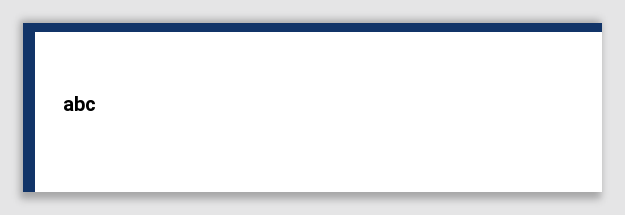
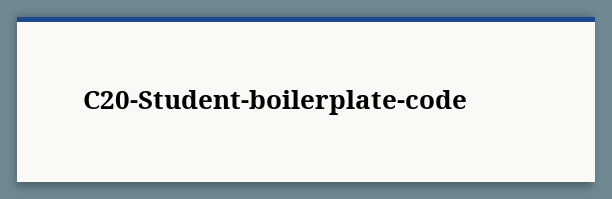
[63,96,96,111] abc -> [83,90,467,115] C20-Student-boilerplate-code

